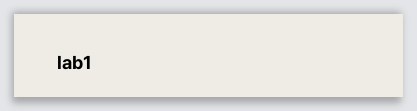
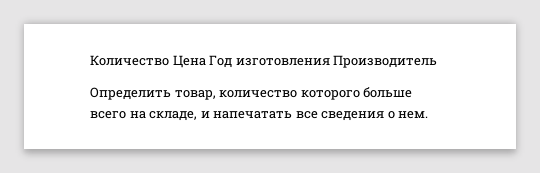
[57,55,92,70] lab1 -> [90,55,438,68] [90,87,413,100] [90,111,429,121] Количество Цена Год изготовления Производитель // Определить товар, количество которого больше всего на складе, и напечатать все сведения о нем.

